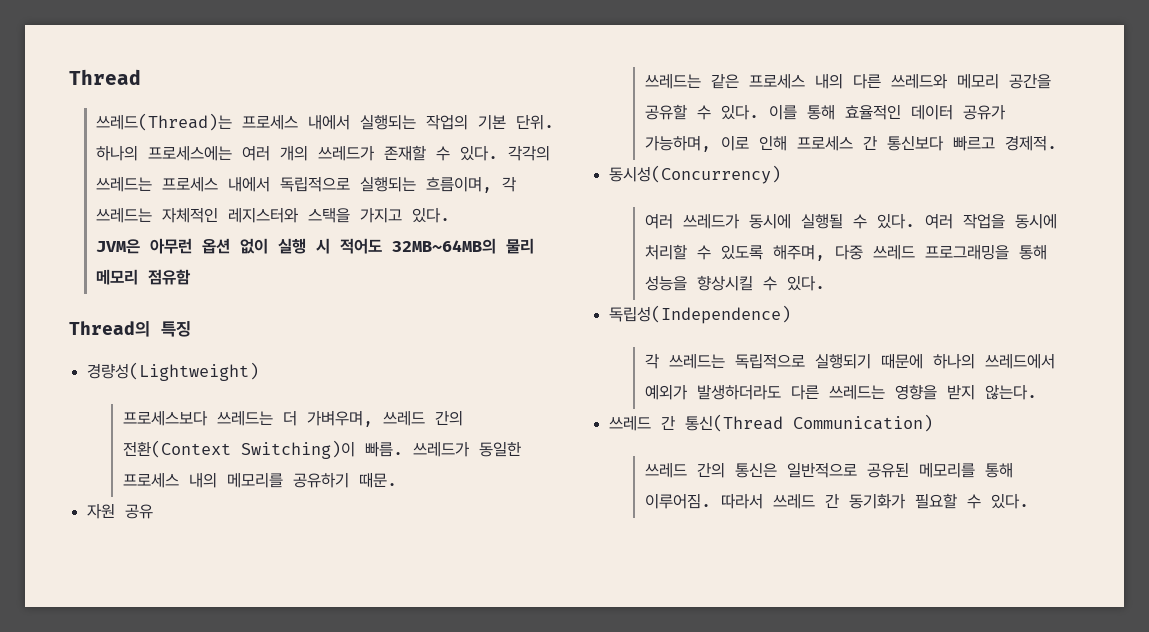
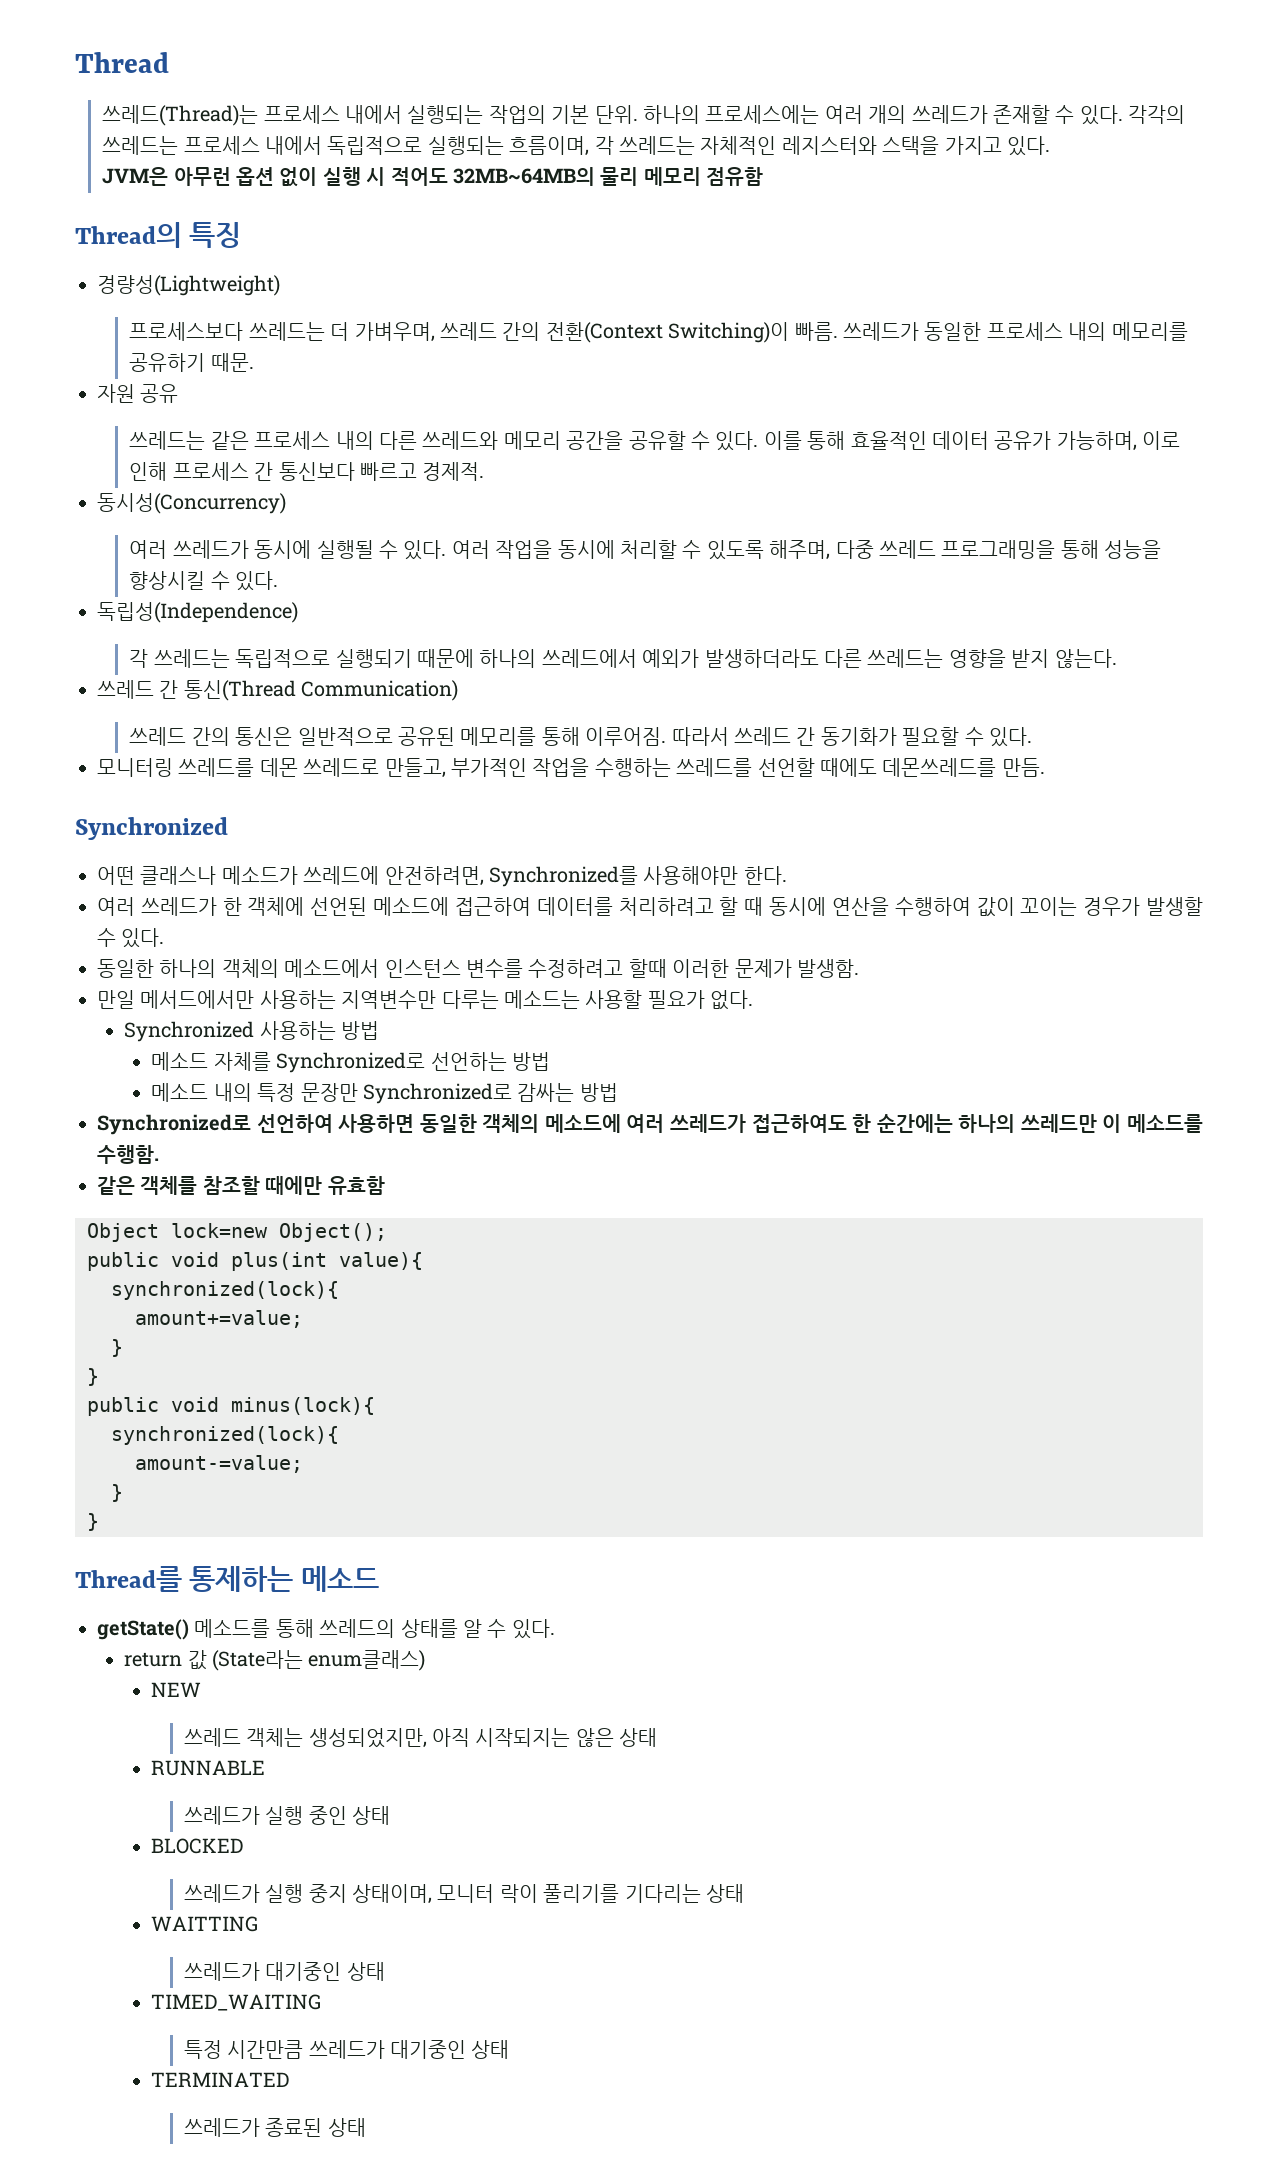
(1029, 501) none -> [97,758,1045,778] [75,817,228,840] [97,866,787,887] [97,897,1204,917] [97,928,165,948] [97,959,859,978] [97,990,754,1010] [124,1021,380,1042] [151,1052,551,1073] [151,1083,618,1104] [97,1114,1203,1135] [97,1145,159,1164] [97,1176,385,1195] [87,1223,387,1242] [87,1252,423,1271] [111,1281,339,1300] [135,1310,303,1328] [111,1339,123,1357] [87,1368,99,1386] [87,1397,375,1416] [111,1426,339,1445] [135,1455,303,1473] [111,1484,123,1502] [87,1513,99,1531] [75,1566,379,1592] [97,1619,555,1640] [124,1650,426,1671] [151,1682,202,1697] [183,1728,658,1748] [151,1760,266,1776] [183,1806,391,1825] [151,1838,244,1854] [183,1884,745,1904] [151,1916,259,1932] [183,1962,385,1981] [151,1994,322,2011] [183,2040,510,2059] [151,2072,290,2087] [183,2118,366,2137] // 모니터링 쓰레드를 데몬 쓰레드로 만들고, 부가적인 작업을 수행하는 쓰레드를 선언할 때에도 데몬쓰레드를 만듬. // Synchronized // 어떤 클래스나 메소드가 쓰레드에 안전하려면, Synchronized를 사용해야만 한다. // 여러 쓰레드가 한 객체에 선언된 메소드에 접근하여 데이터를 처리하려고 할 때 동시에 연산을 수행하여 값이 꼬이는 경우가 발생할 수 있다. // 동일한 하나의 객체의 메소드에서 인스턴스 변수를 수정하려고 할때 이러한 문제가 발생함. // 만일 메서드에서만 사용하는 지역변수만 다루는 메소드는 사용할 필요가 없다. // Synchronized 사용하는 방법 // 메소드 자체를 Synchronized로 선언하는 방법 // 메소드 내의 특정 문장만 Synchronized로 감싸는 방법 // Synchronized로 선언하여 사용하면 동일한 객체의 메소드에 여러 쓰레드가 접근하여도 한 순간에는 하나의 쓰레드만 이 메소드를 수행함. // 같은 객체를 참조할 때에만 유효함 // Object lock=new Object(); // public void plus(int value){ // synchronized(lock){ // amount+=value; // } // } // public void minus(lock){ // synchronized(lock){ // amount-=value; // } // } // Thread를 통제하는 메소드 // getState() 메소드를 통해 쓰레드의 상태를 알 수 있다. // return 값 (State라는 enum클래스) // NEW // 쓰레드 객체는 생성되었지만, 아직 시작되지는 않은 상태 // RUNNABLE // 쓰레드가 실행 중인 상태 // BLOCKED // 쓰레드가 실행 중지 상태이며, 모니터 락이 풀리기를 기다리는 상태 // WAITTING // 쓰레드가 대기중인 상태 // TIMED_WAITING // 특정 시간만큼 쓰레드가 대기중인 상태 // TERMINATED // 쓰레드가 종료된 상태

